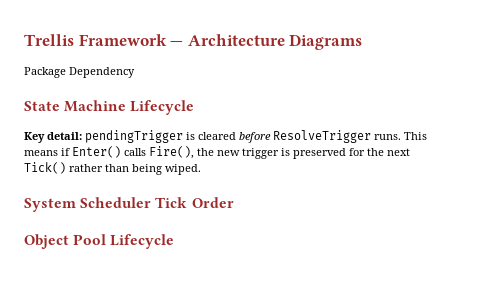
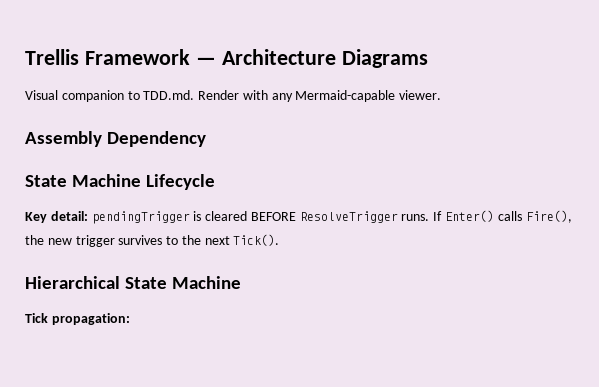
[24,67,66,78] Package -> [25,90,442,102] [25,131,102,147] Visual companion to TDD.md. Render with any Mermaid-capable viewer. // Assembly
[239,132,271,143] before -> [250,212,296,221] BEFORE
[404,132,427,140] [24,148,70,156] This means if -> [433,211,443,221] If
[281,148,410,159] [24,162,201,175] [24,197,234,212] [24,234,175,249] is preserved for the next Tick() rather than being wiped. // System Scheduler Tick Order // Object Pool Lifecycle -> [118,234,280,246] [25,276,242,289] [25,313,130,325] survives to the next Tick(). // Hierarchical State Machine // Tick propagation:

